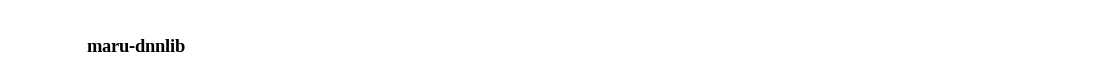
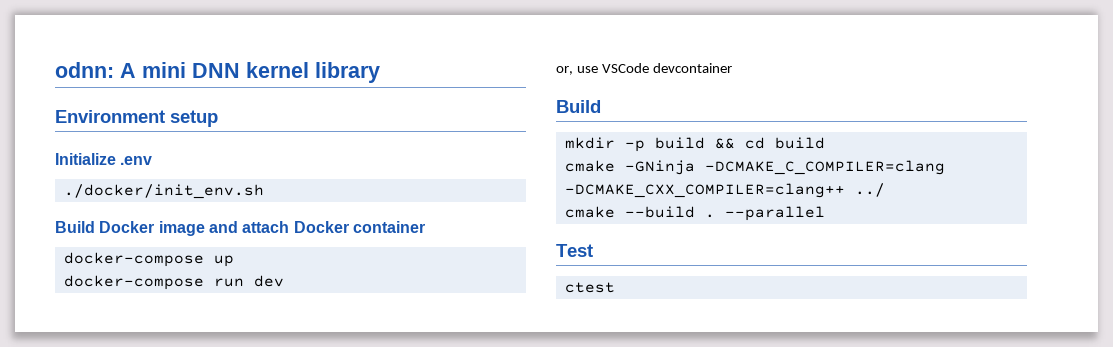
[87,39,185,52] maru-dnnlib -> [55,62,380,83] [55,110,218,127] [55,153,153,165] [63,184,264,199] [55,221,425,236] [63,252,234,267] [63,275,284,290] [556,63,732,75] [556,100,601,113] [564,137,825,152] [564,160,945,175] [564,183,885,198] [564,206,825,221] [556,244,593,257] [564,282,615,293] odnn: A mini DNN kernel library // Environment setup // Initialize .env // ./docker/init_env.sh // Build Docker image and attach Docker container // docker-compose up // docker-compose run dev // or, use VSCode devcontainer // Build // mkdir -p build && cd build // cmake -GNinja -DCMAKE_C_COMPILER=clang -DCMAKE_CXX_COMPILER=clang++ ../ // cmake --build . --parallel // Test // ctest

